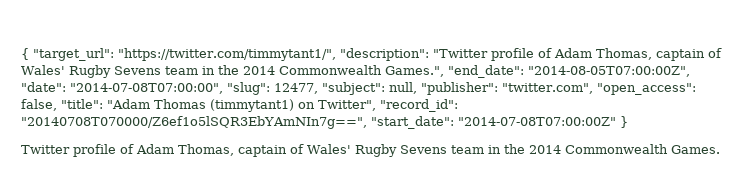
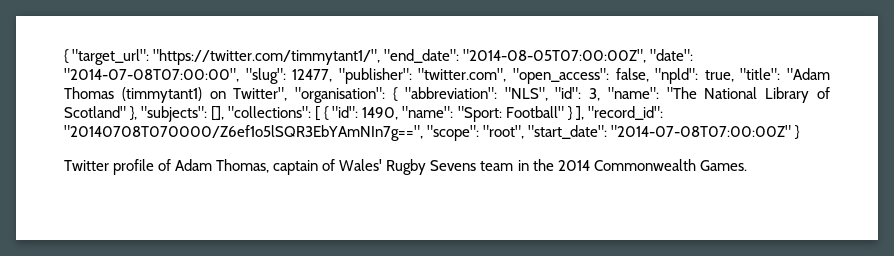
[339,48,722,61] [21,65,444,78] "description": "Twitter profile of Adam Thomas, captain of Wales' Rugby Sevens team in the 2014 Commonwealth Games.", -> (381, 57) none
[322,82,417,95] "subject": null, -> (333, 75) none
(57, 105) none -> [655,68,734,84] "npld": true,
[380,99,458,112] [21,116,367,129] "record_id": "20140708T070000/Z6ef1o5lSQR3EbYAmNIn7g==", -> [295,87,831,103] [64,106,663,122] [64,125,525,141] "organisation": { "abbreviation": "NLS", "id": 3, "name": "The National Library of Scotland" }, "subjects": [], "collections": [ { "id": 1490, "name": "Sport: Football" } ], "record_id": "20140708T070000/Z6ef1o5lSQR3EbYAmNIn7g==", "scope": "root",

